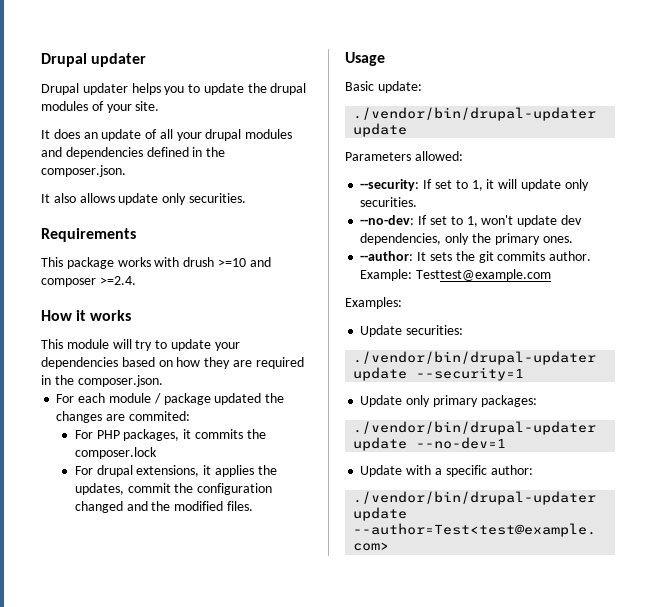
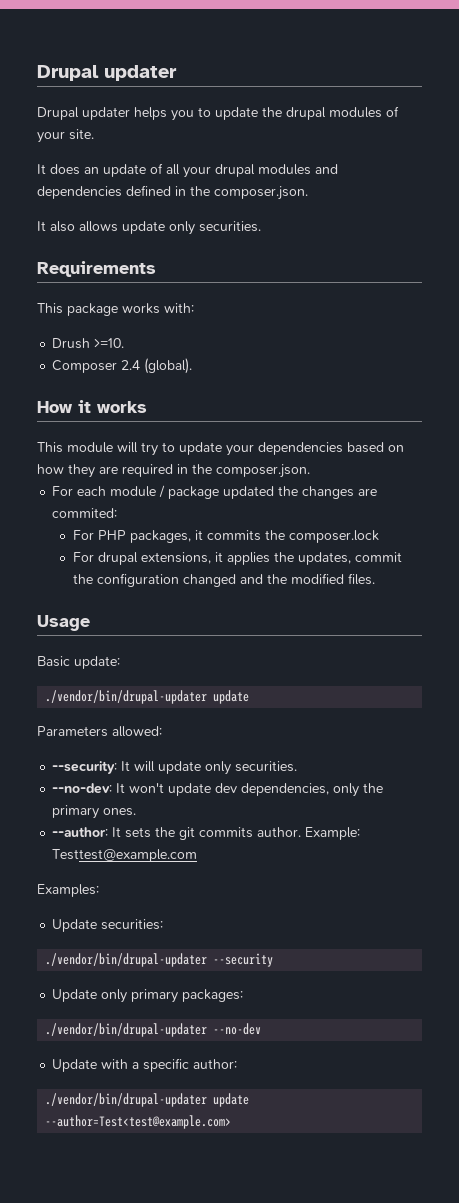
[154,257,271,267] [41,276,136,287] with drush >=10 and composer >=2.4. -> [164,303,194,313] [52,338,125,349] [52,358,193,374] with: // Drush >=10. // Composer 2.4 (global).
[423,179,495,191] If set to 1, it -> [121,761,131,771] It
[418,215,478,227] If set to 1, -> [116,783,126,793] It
[353,367,525,381] update --security=1 -> [213,953,274,967] --security
[353,437,507,451] update --no-dev=1 -> [213,1023,262,1035] --no-dev

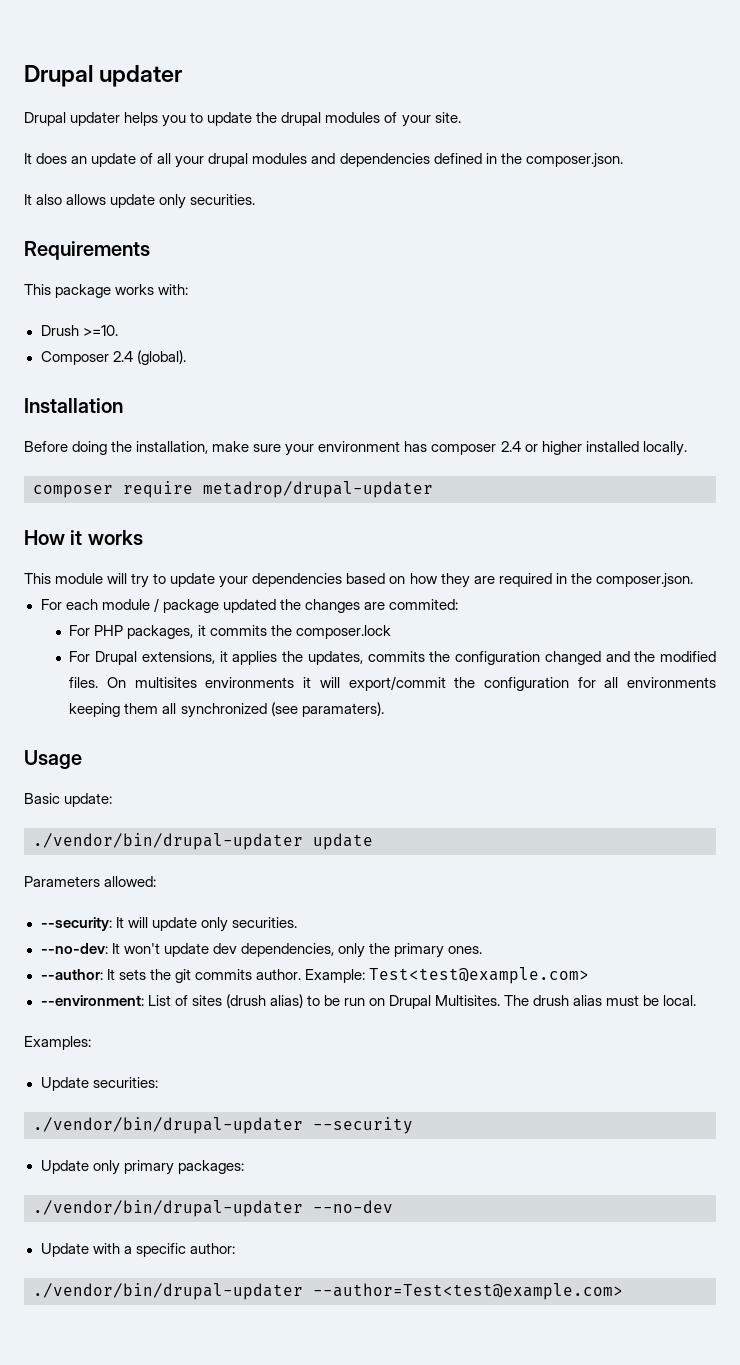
(193, 366) none -> [24,398,123,413] [24,441,687,456] [33,481,433,498] // Installation // Before doing the installation, make sure your environment has composer 2.4 or higher installed locally. // composer require metadrop/drupal-updater
[97,552,138,565] drupal -> [95,651,138,665] Drupal
[354,552,402,562] commit -> [367,651,425,662] commits
(375, 579) none -> [107,676,716,691] [69,702,384,718] On multisites environments it will export/commit the configuration for all environments keeping them all synchronized (see paramaters).
[52,849,198,862] Testtest@example.com -> [368,967,589,984] [40,994,697,1009] Test<test@example.com> // --environment: List of sites (drush alias) to be run on Drupal Multisites. The drush alias must be local.
[213,1093,250,1107] update -> (303, 1291) none

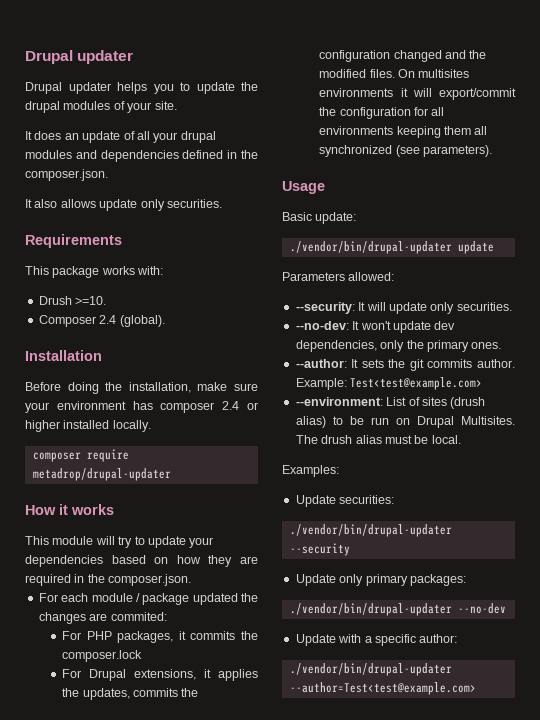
[301,702,384,717] paramaters). -> [423,145,493,157] parameters).

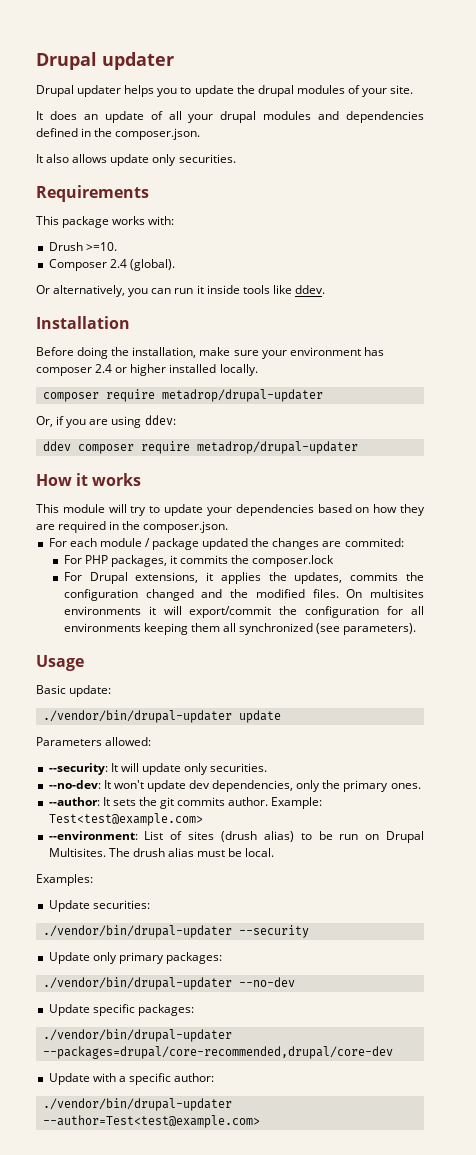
(165, 321) none -> [36,285,325,297] // Or alternatively, you can run it inside tools like ddev.
(171, 474) none -> [36,415,176,428] [42,441,358,454] // Or, if you are using ddev: // ddev composer require metadrop/drupal-updater
(506, 608) none -> [48,1004,194,1016] [42,1029,232,1042] [42,1046,393,1059] // Update specific packages: // ./vendor/bin/drupal-updater --packages=drupal/core-recommended,drupal/core-dev

